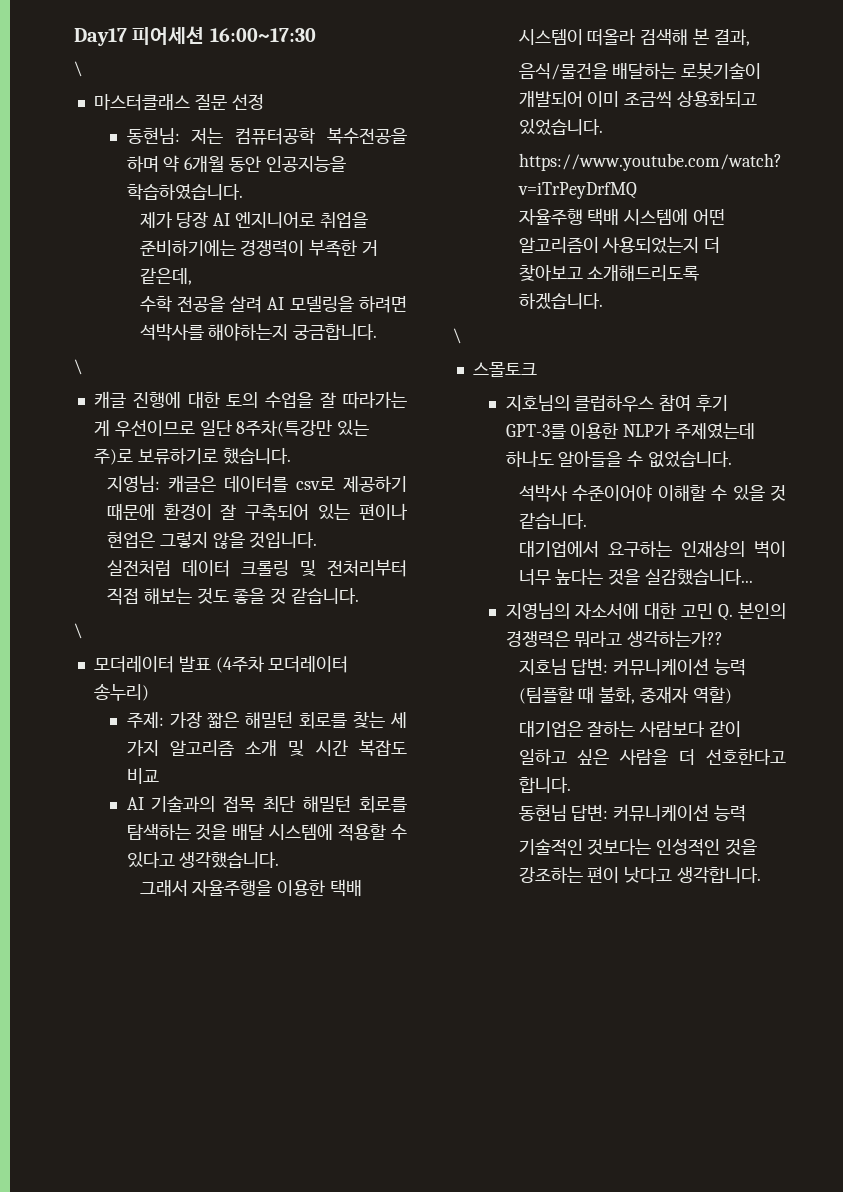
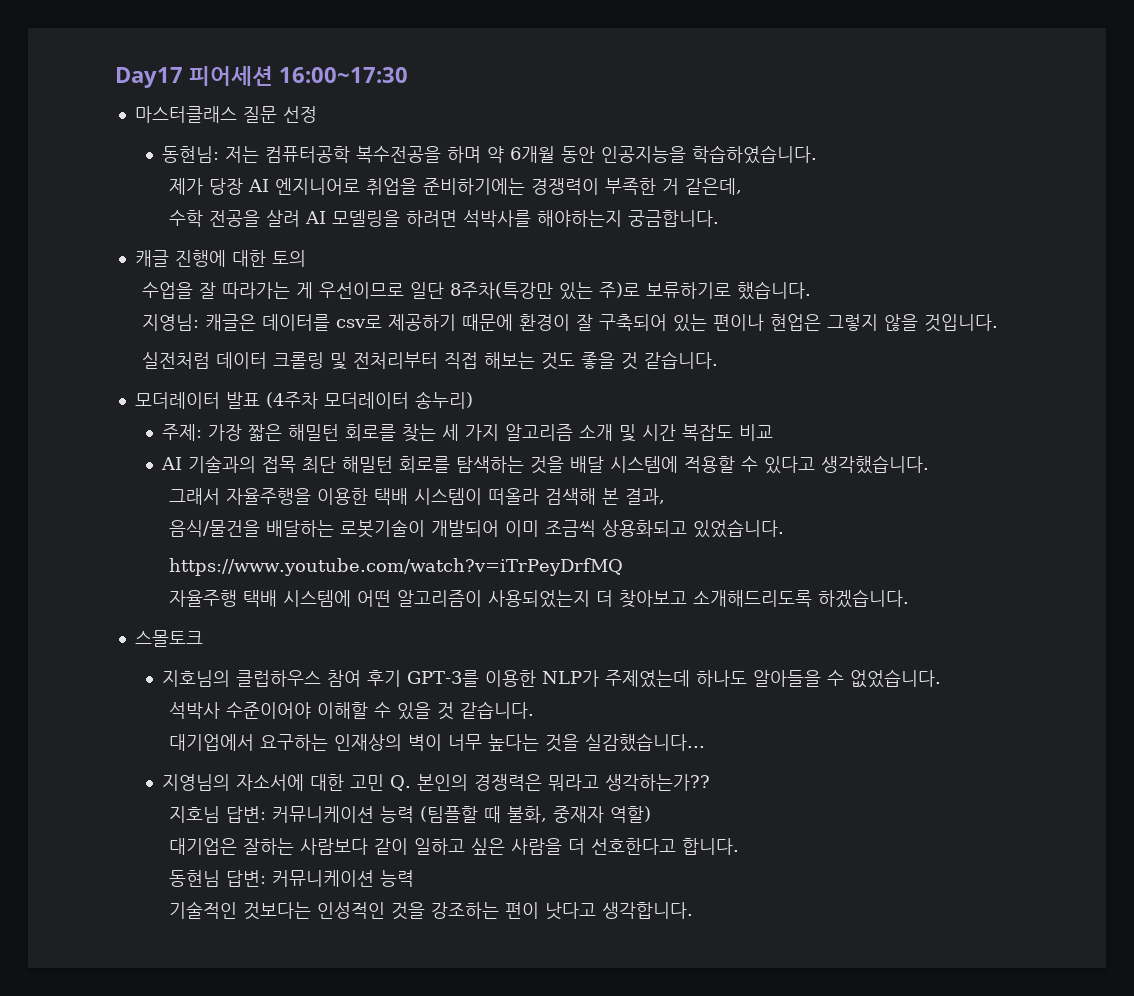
[74,61,83,77] // \ -> (408, 75) none
[74,359,83,375] // \ -> (719, 218) none
(259, 400) none -> (306, 258) //
[74,623,83,639] // \ -> (718, 360) none
[453,328,462,344] // \ -> (909, 598) none

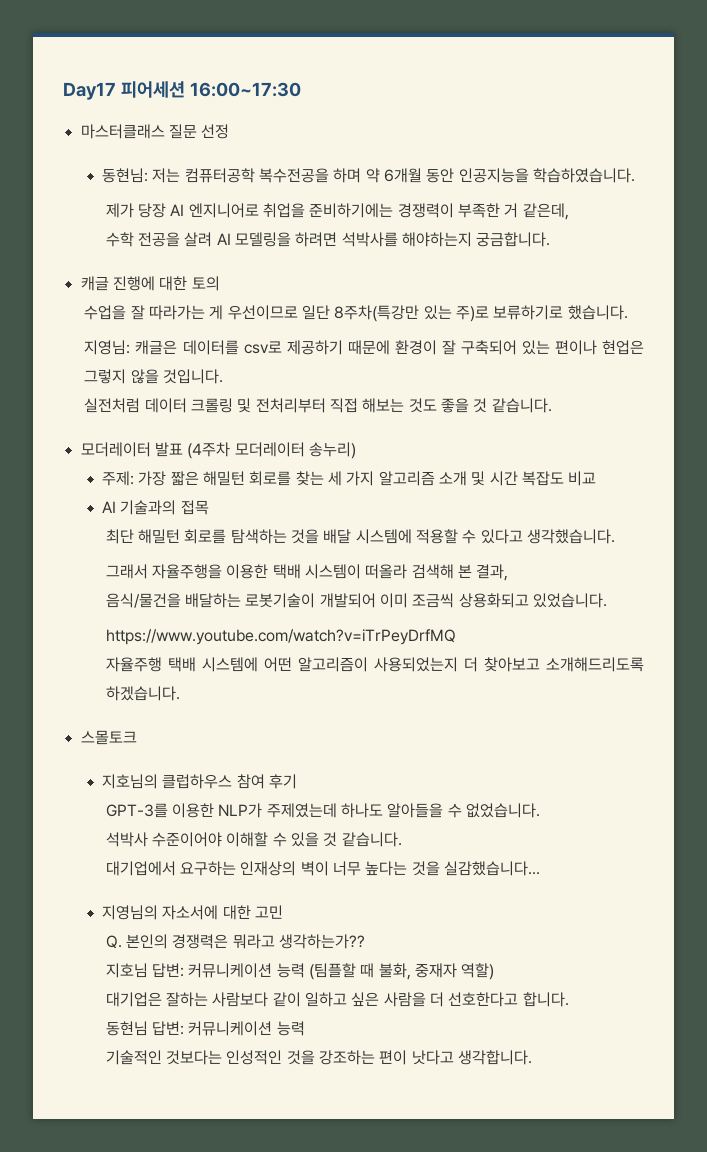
(296, 464) none -> (209, 507) //
(401, 678) none -> (297, 781) //
(384, 782) none -> (283, 912) //

